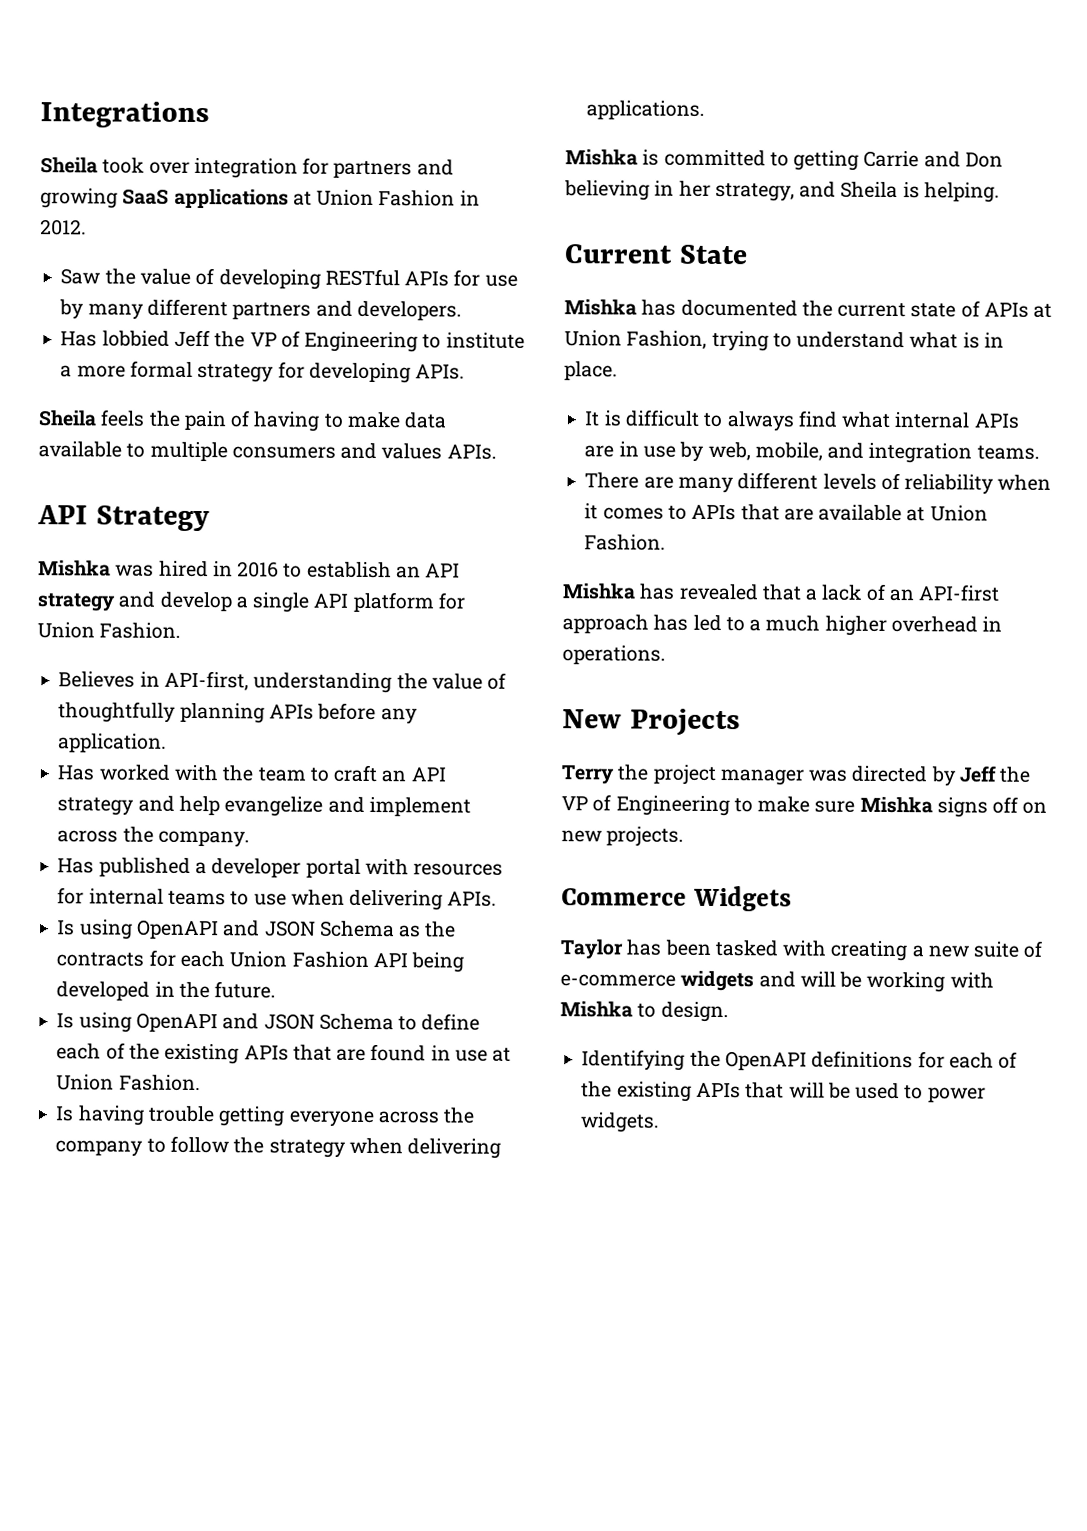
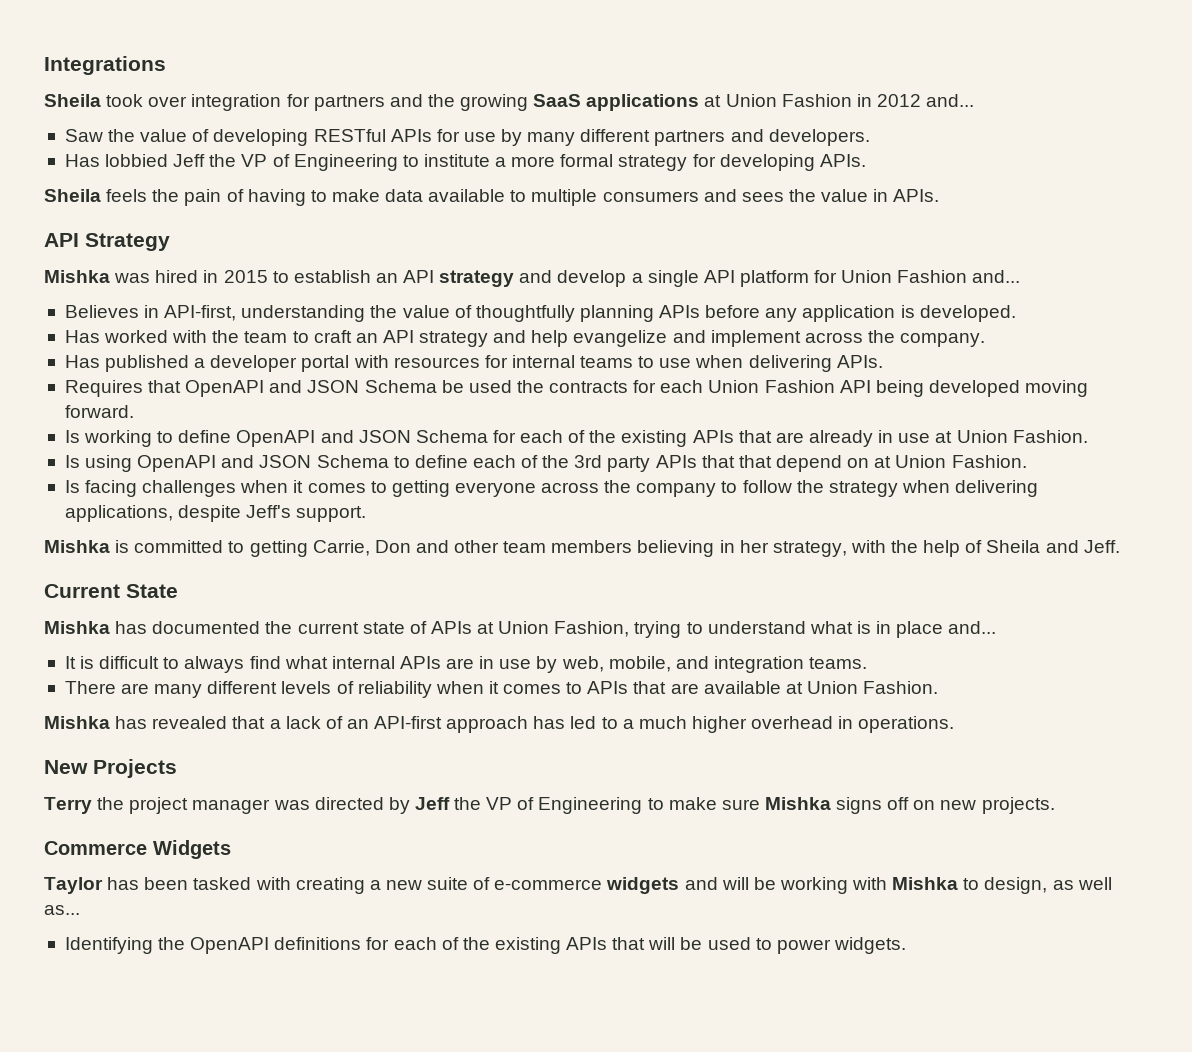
(454, 167) none -> [427,94,455,107] the
[40,219,87,236] 2012. -> [876,94,975,107] 2012 and...
[381,443,443,460] values -> [741,189,889,202] sees the value in
[237,561,280,578] 2016 -> [223,270,268,283] 2015
[99,622,182,639] Fashion. -> [897,270,1021,283] Fashion and...
[58,733,168,753] application. -> [802,305,1016,322] application is developed.
[57,919,422,940] Is using OpenAPI and JSON Schema as -> [64,380,512,397] Requires that OpenAPI and JSON Schema be used
[154,981,277,999] in the future. -> [1025,380,1089,397] [64,405,134,418] [64,430,1088,447] moving forward. // Is working to define OpenAPI and JSON Schema for each of the existing APIs that are already in use at Union Fashion.
[164,1043,512,1065] [56,1074,201,1092] [55,1105,215,1126] existing APIs that are found in use at Union Fashion. // Is having trouble -> [574,455,1027,472] [64,480,387,497] 3rd party APIs that that depend on at Union Fashion. // Is facing challenges when it comes to
[586,100,706,120] applications. -> [64,505,367,522] applications, despite Jeff's support.
[863,150,1003,168] [564,180,1000,203] Carrie and Don believing in her strategy, and Sheila is helping. -> [312,540,1120,557] Carrie, Don and other team members believing in her strategy, with the help of Sheila and Jeff.
[564,361,618,381] place. -> [896,621,997,638] place and...
[660,1001,729,1023] design. -> [984,877,1112,894] [44,905,80,915] design, as well as...

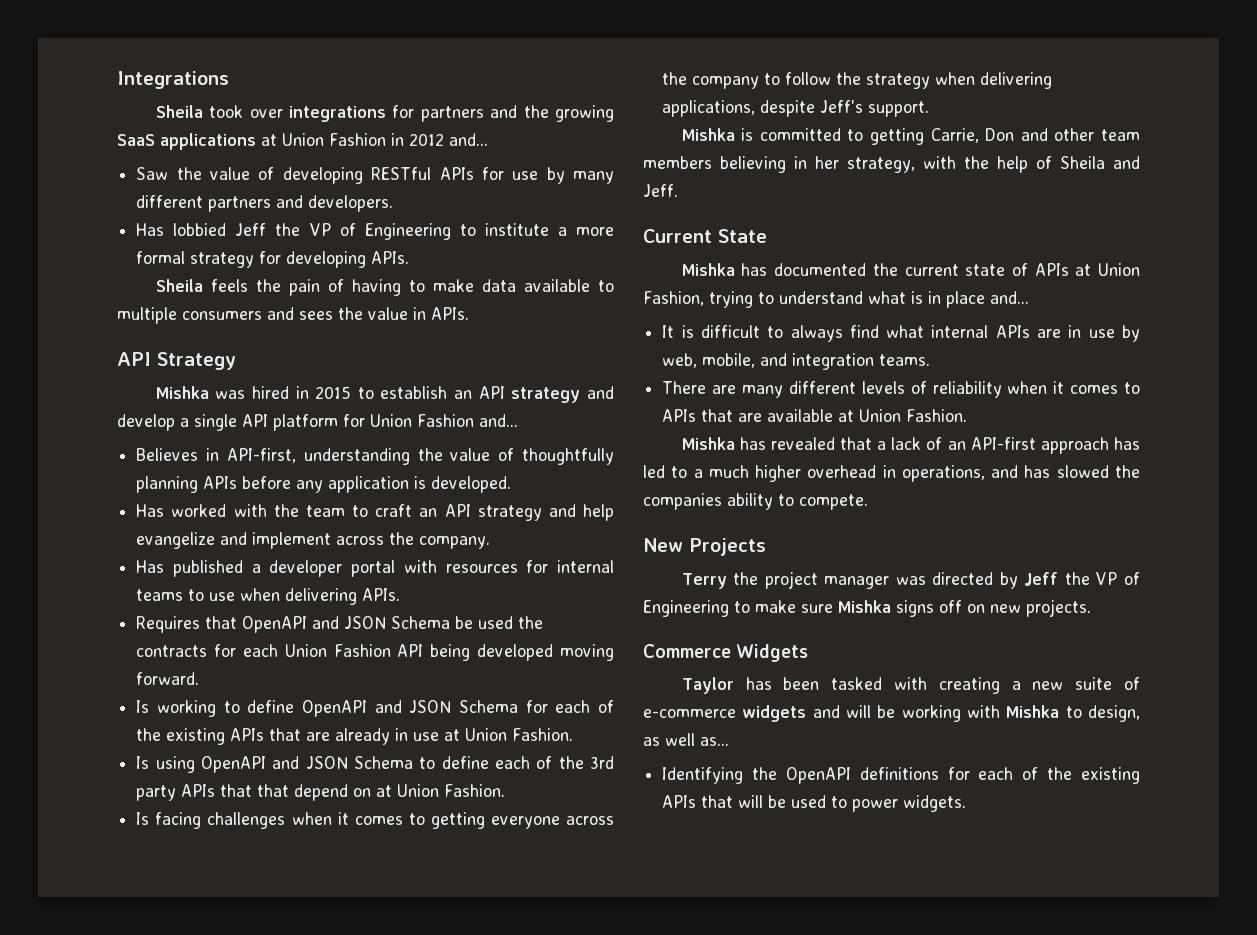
[191,94,282,111] integration -> [288,106,386,122] integrations
[858,716,955,733] operations. -> [901,465,1140,482] [643,493,868,510] operations, and has slowed the companies ability to compete.

